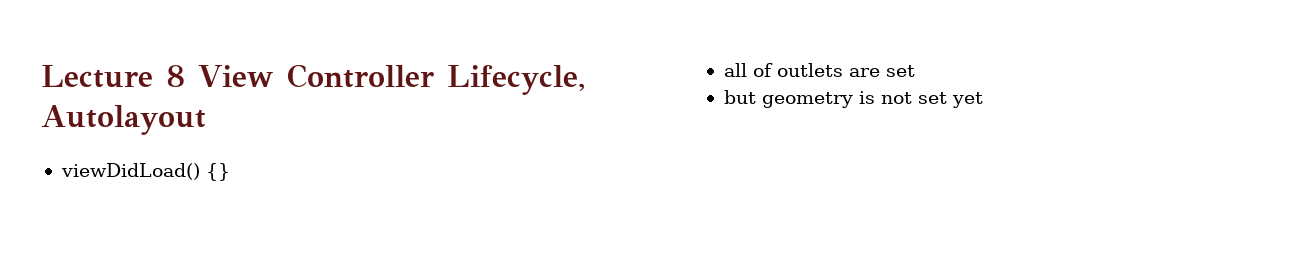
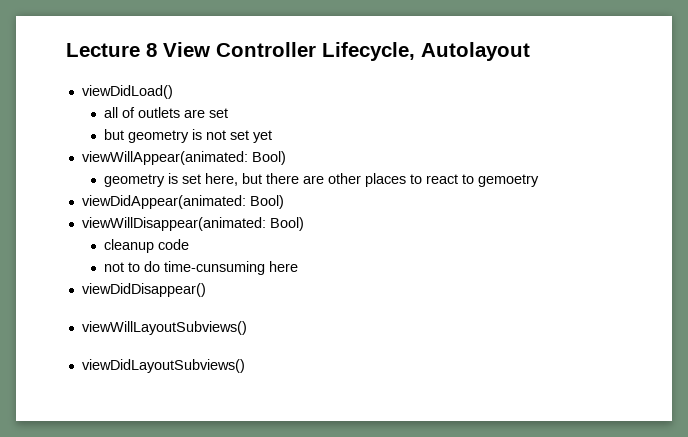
[205,163,230,181] {} -> (173, 92) none
(983, 100) none -> [81,151,286,165] [103,173,539,187] [81,195,284,209] [81,217,304,231] [103,239,189,253] [103,261,298,275] [81,283,206,297] [81,321,247,335] [81,359,245,373] // viewWillAppear(animated: Bool) // geometry is set here, but there are other places to react to gemoetry // viewDidAppear(animated: Bool) // viewWillDisappear(animated: Bool) // cleanup code // not to do time-cunsuming here // viewDidDisappear() // viewWillLayoutSubviews() // viewDidLayoutSubviews()

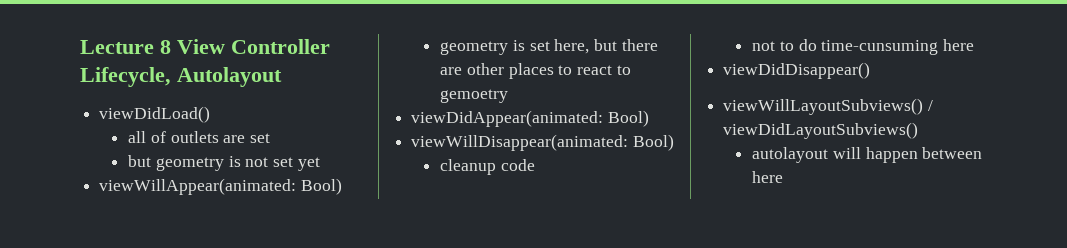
[81,359,245,373] // viewDidLayoutSubviews() -> [927,100,933,111] [723,122,919,139] [752,147,983,163] [752,171,784,183] / viewDidLayoutSubviews() // autolayout will happen between here

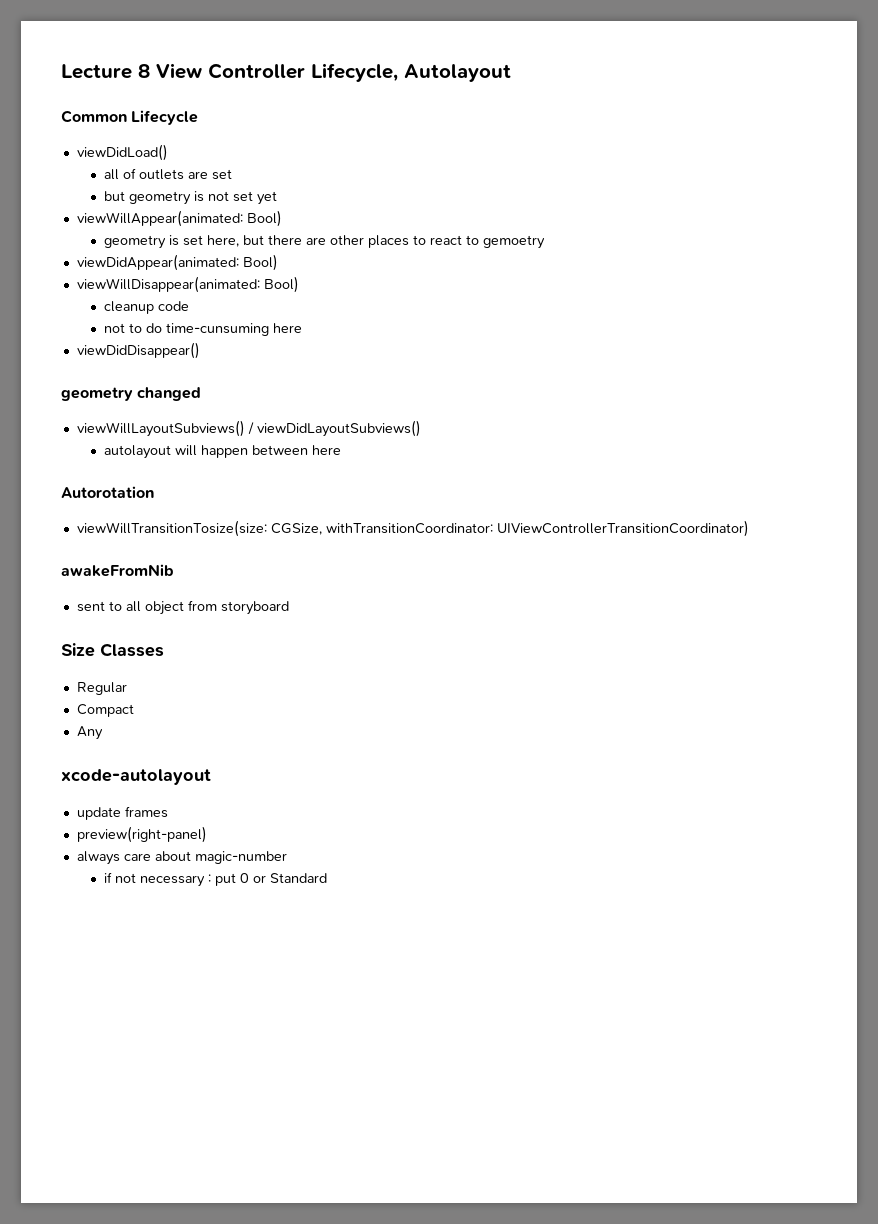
(282, 77) none -> [61,110,199,125] // Common Lifecycle
(871, 70) none -> [61,387,202,401] // geometry changed
(784, 177) none -> [61,486,154,498] [76,520,749,537] [61,564,174,577] [76,600,289,615] [61,643,164,657] [76,682,127,695] [76,704,134,717] [76,726,103,740] [61,769,211,785] [76,806,168,820] [76,826,207,843] [76,851,287,865] [104,872,328,887] // Autorotation // viewWillTransitionTosize(size: CGSize, withTransitionCoordinator: UIViewControllerTransitionCoordinator) // awakeFromNib // sent to all object from storyboard // Size Classes // Regular // Compact // Any // xcode-autolayout // update frames // preview(right-panel) // always care about magic-number // if not necessary : put 0 or Standard

